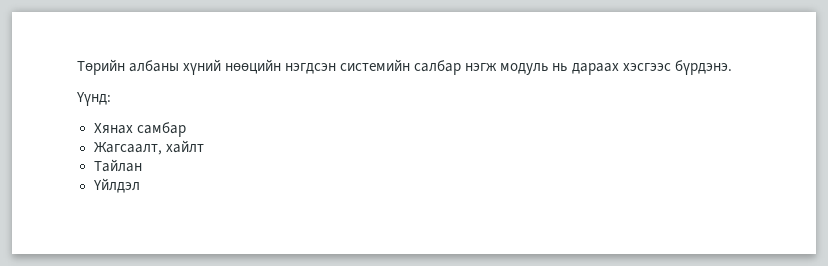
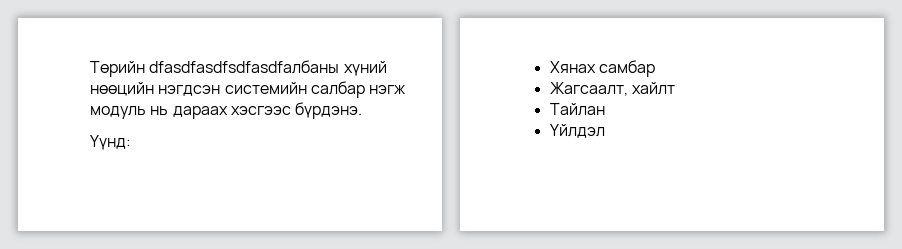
[129,60,180,72] албаны -> [149,60,340,74] dfasdfasdfsdfasdfалбаны

